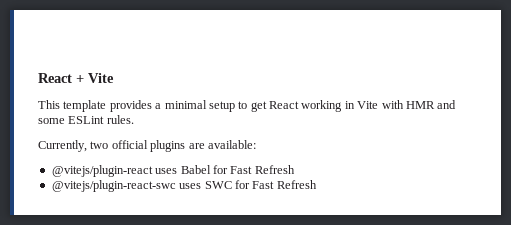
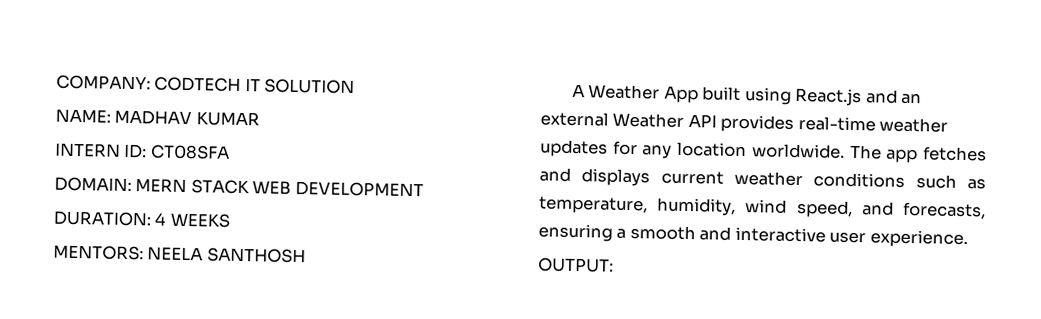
[38,73,114,83] [38,100,457,112] [38,115,134,124] [38,140,256,152] [51,165,295,177] [51,180,317,192] React + Vite // This template provides a minimal setup to get React working in Vite with HMR and some ESLint rules. // Currently, two official plugins are available: // @vitejs/plugin-react uses Babel for Fast Refresh // @vitejs/plugin-react-swc uses SWC for Fast Refresh -> [56,74,356,95] [55,108,260,127] [54,142,230,160] [54,176,424,198] [53,210,230,228] [53,244,306,264] [571,83,922,107] [540,111,949,133] [540,139,987,164] [539,167,986,190] [539,196,986,220] [538,223,968,249] [537,257,614,273] COMPANY: CODTECH IT SOLUTION // NAME: MADHAV KUMAR // INTERN ID: CT08SFA // DOMAIN: MERN STACK WEB DEVELOPMENT // DURATION: 4 WEEKS // MENTORS: NEELA SANTHOSH // A Weather App built using React.js and an external Weather API provides real-time weather updates for any location worldwide. The app fetches and displays current weather conditions such as temperature, humidity, wind speed, and forecasts, ensuring a smooth and interactive user experience. // OUTPUT:

